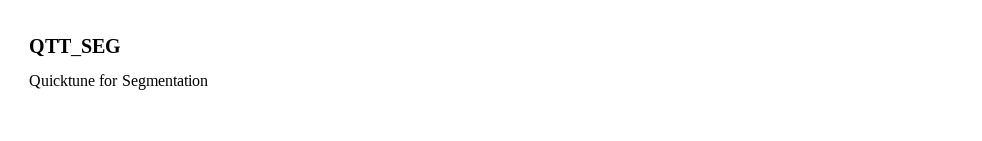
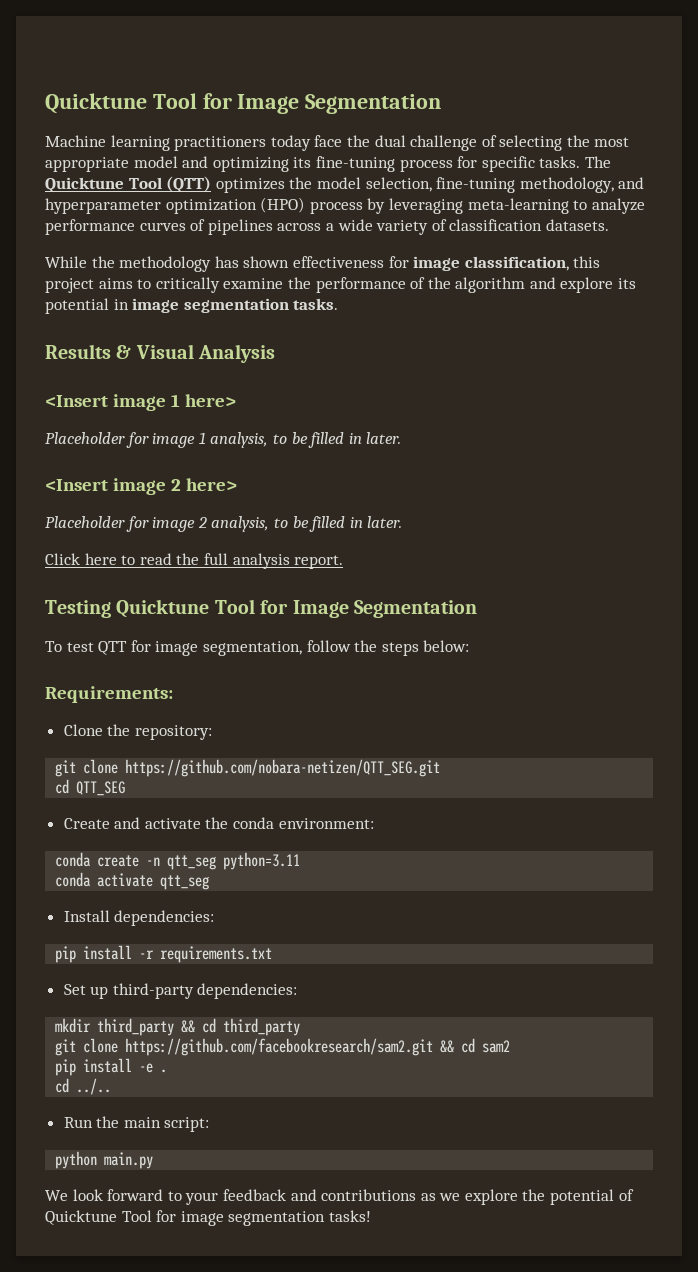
[29,39,121,57] [29,74,208,90] QTT_SEG // Quicktune for Segmentation -> [45,93,442,114] [45,135,630,151] [45,156,611,172] [45,176,645,193] [45,197,645,214] [45,219,609,235] [45,256,601,272] [45,277,637,293] [45,298,339,314] [45,344,276,363] [45,394,236,411] [45,432,402,448] [45,478,237,495] [45,516,403,532] [45,553,344,569] [45,599,477,618] [45,640,470,656] [45,686,173,703] [63,724,212,740] [55,759,441,777] [55,779,126,796] [63,817,374,829] [55,852,301,870] [55,872,210,890] [63,910,215,926] [55,945,273,963] [63,983,298,999] [55,1018,301,1036] [55,1038,511,1056] [55,1058,168,1076] [55,1078,112,1095] [63,1116,210,1132] [55,1151,154,1169] [45,1189,634,1205] [45,1210,371,1226] Quicktune Tool for Image Segmentation // Machine learning practitioners today face the dual challenge of selecting the most appropriate model and optimizing its fine-tuning process for specific tasks. The Quicktune Tool (QTT) optimizes the model selection, fine-tuning methodology, and hyperparameter optimization (HPO) process by leveraging meta-learning to analyze performance curves of pipelines across a wide variety of classification datasets. // While the methodology has shown effectiveness for image classification, this project aims to critically examine the performance of the algorithm and explore its potential in image segmentation tasks. // Results & Visual Analysis // <Insert image 1 here> // Placeholder for image 1 analysis, to be filled in later. // <Insert image 2 here> // Placeholder for image 2 analysis, to be filled in later. // Click here to read the full analysis report. // Testing Quicktune Tool for Image Segmentation // To test QTT for image segmentation, follow the steps below: // Requirements: // Clone the repository: // git clone https://github.com/nobara-netizen/QTT_SEG.git // cd QTT_SEG // Create and activate the conda environment: // conda create -n qtt_seg python=3.11 // conda activate qtt_seg // Install dependencies: // pip install -r requirements.txt // Set up third-party dependencies: // mkdir third_party && cd third_party // git clone https://github.com/facebookresearch/sam2.git && cd sam2 // pip install -e . // cd ../.. // Run the main script: // python main.py // We look forward to your feedback and contributions as we explore the potential of Quicktune Tool for image segmentation tasks!

